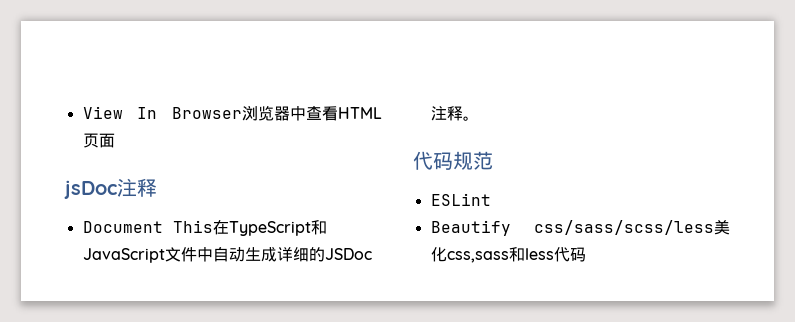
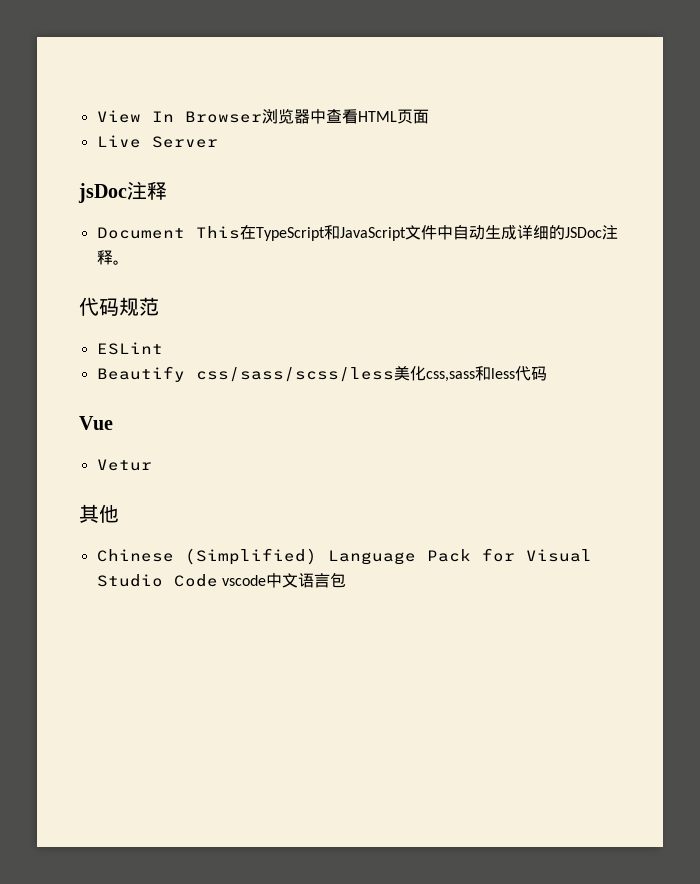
(115, 140) none -> [96,135,218,148] // Live Server
(586, 254) none -> [79,416,113,430] [96,459,152,471] [79,504,119,523] [96,548,592,565] [96,572,346,588] // Vue // Vetur // 其他 // Chinese (Simplified) Language Pack for Visual Studio Code vscode中文语言包

